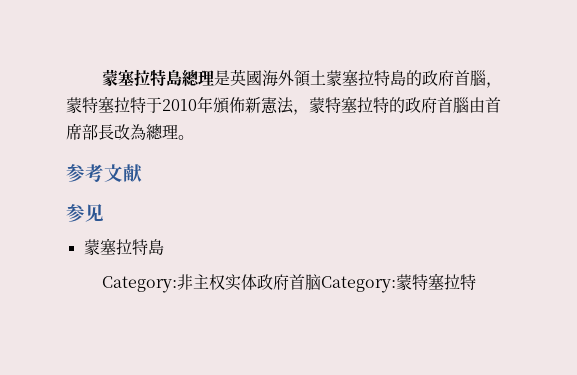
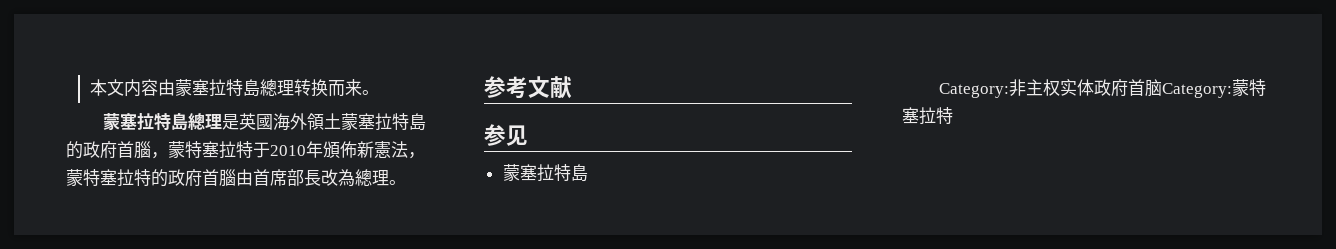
(102, 77) none -> [89,79,379,97] 本文内容由蒙塞拉特島總理转换而来。 //

